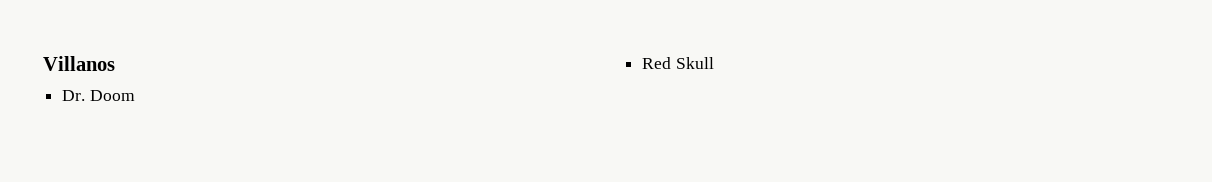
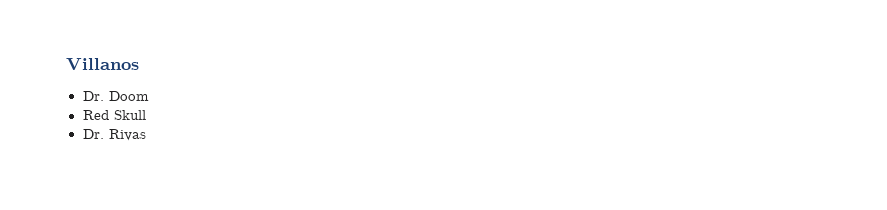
(714, 63) none -> [82,129,146,141] // Dr. Rivas

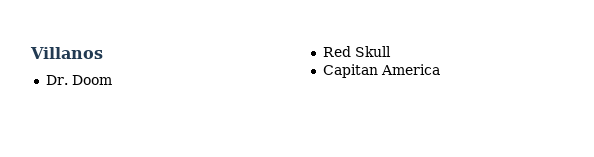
[82,129,146,141] Dr. Rivas -> [322,64,440,78] Capitan America

